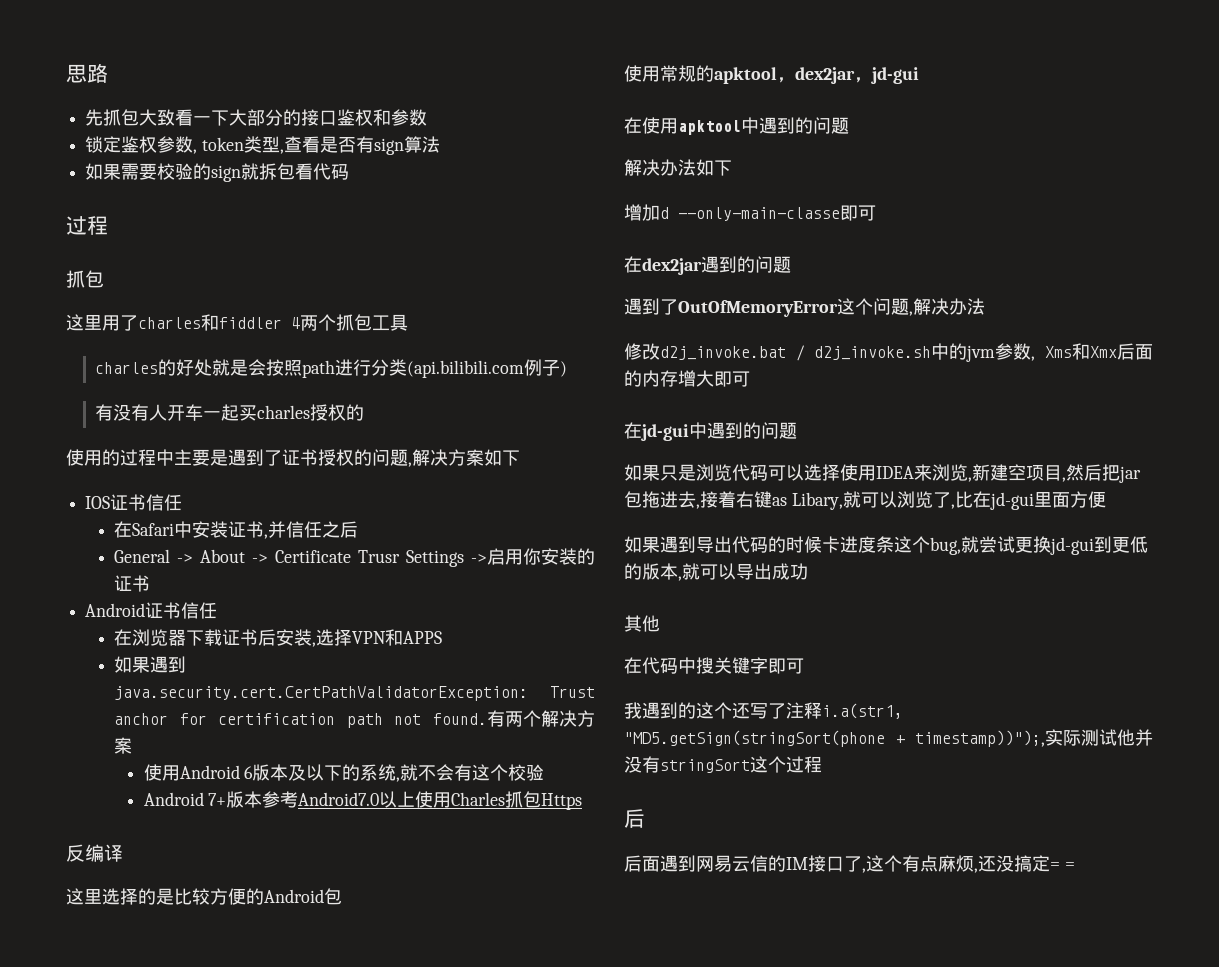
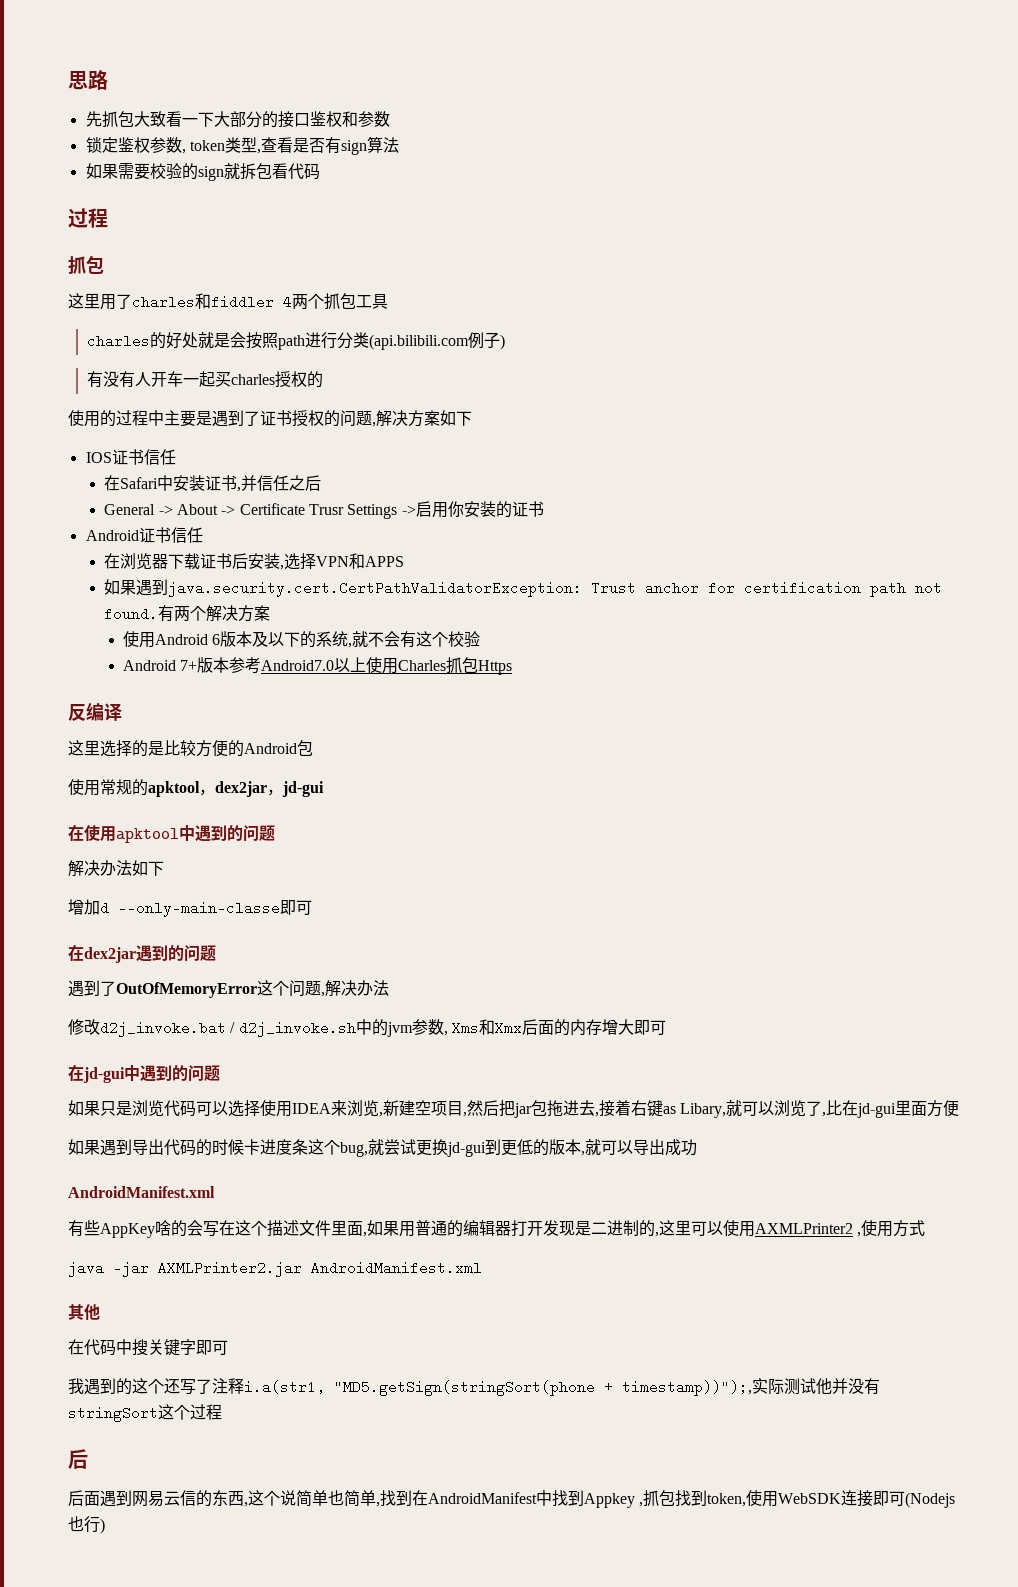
(808, 571) none -> [68,1186,215,1198] [68,1220,926,1238] [68,1261,482,1277] // AndroidManifest.xml // 有些AppKey啥的会写在这个描述文件里面,如果用普通的编辑器打开发现是二进制的,这里可以使用AXMLPrinter2 ,使用方式 // java -jar AXMLPrinter2.jar AndroidManifest.xml
[786,855,1075,873] IM接口了,这个有点麻烦,还没搞定= = -> [212,1490,956,1508] [68,1516,105,1534] 东西,这个说简单也简单,找到在AndroidManifest中找到Appkey ,抓包找到token,使用WebSDK连接即可(Nodejs也行)

